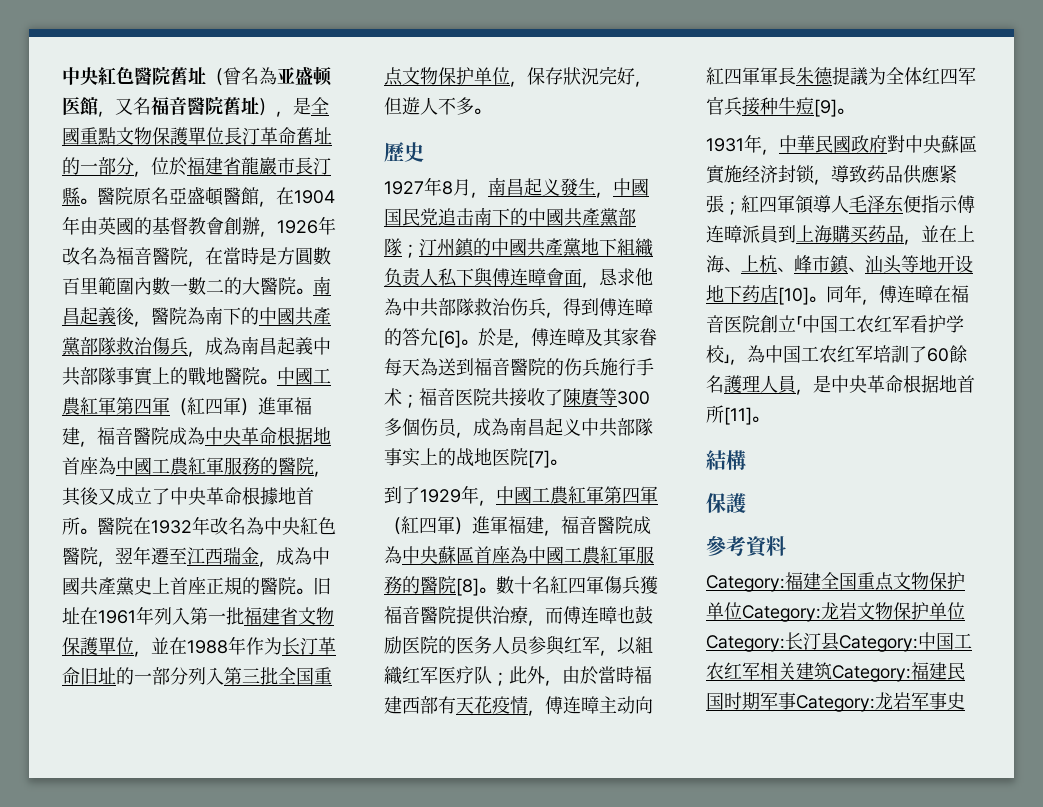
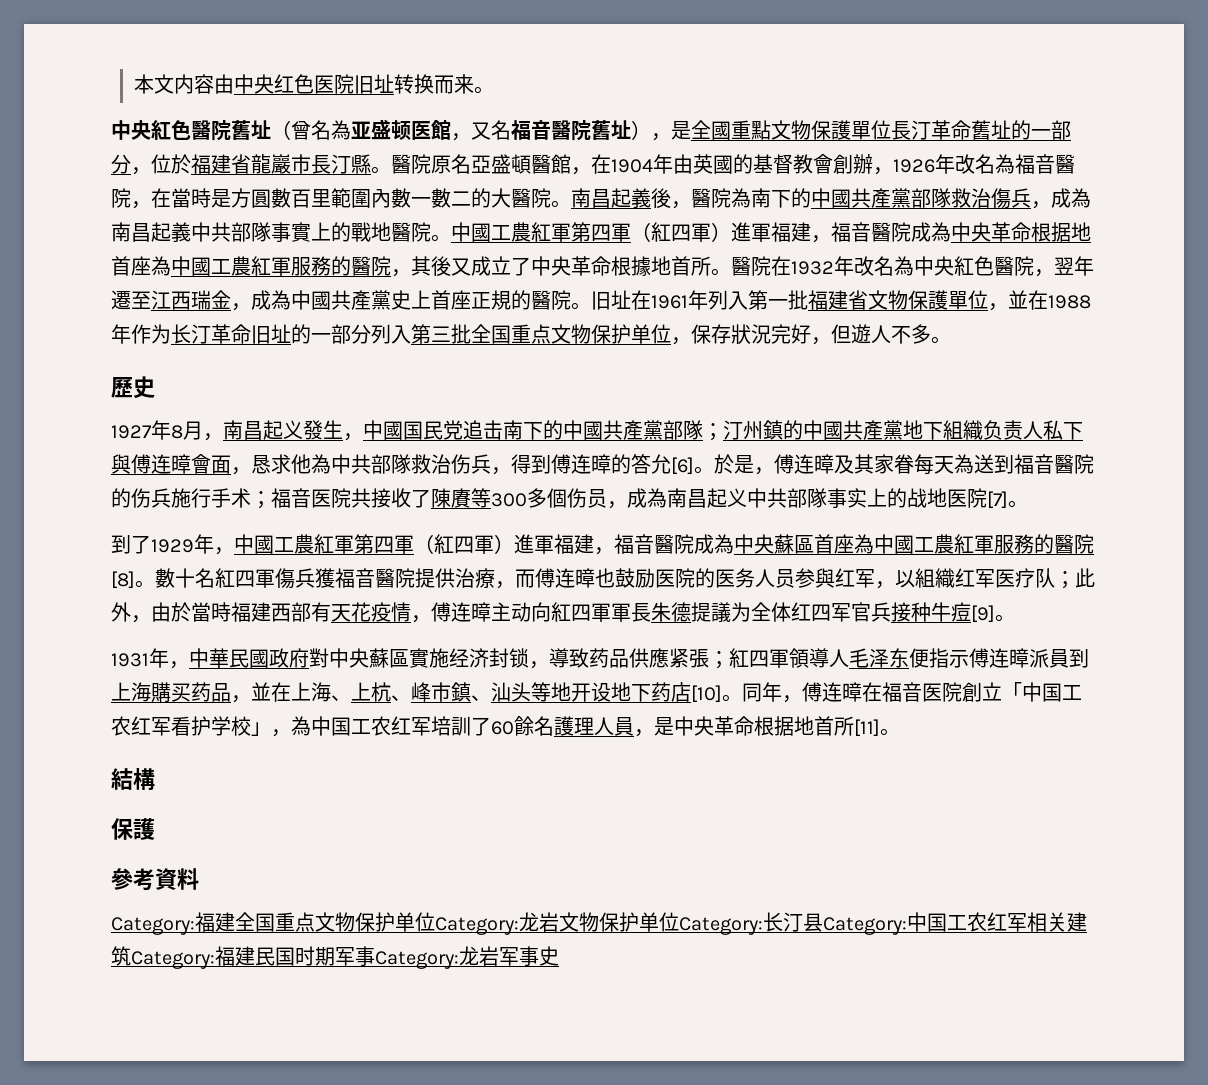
(62, 76) none -> [134,74,495,94] 本文内容由中央红色医院旧址转换而来。 //

